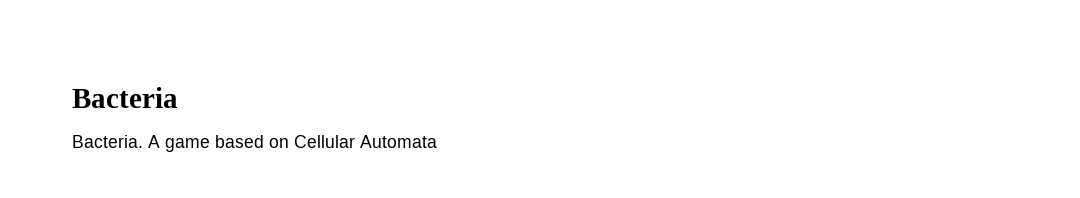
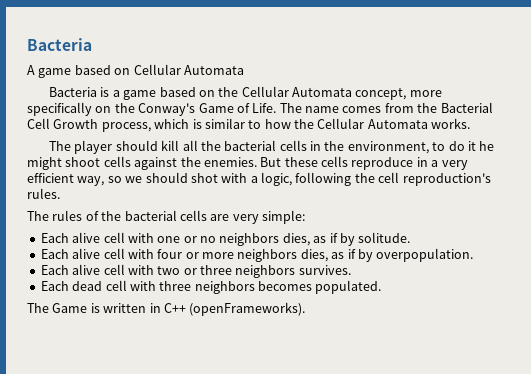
[72,135,143,148] Bacteria. -> (92, 44) none
(437, 141) none -> [49,86,442,100] [27,102,493,116] [27,118,471,132] [49,140,495,154] [27,156,468,170] [27,172,491,186] [27,188,60,199] [27,210,305,224] [40,232,411,246] [40,248,474,262] [40,264,351,278] [40,280,382,294] [27,302,306,316] // Bacteria is a game based on the Cellular Automata concept, more specifically on the Conway's Game of Life. The name comes from the Bacterial Cell Growth process, which is similar to how the Cellular Automata works. // The player should kill all the bacterial cells in the environment, to do it he might shoot cells against the enemies. But these cells reproduce in a very efficient way, so we should shot with a logic, following the cell reproduction's rules. // The rules of the bacterial cells are very simple: // Each alive cell with one or no neighbors dies, as if by solitude. // Each alive cell with four or more neighbors dies, as if by overpopulation. // Each alive cell with two or three neighbors survives. // Each dead cell with three neighbors becomes populated. // The Game is written in C++ (openFrameworks).

